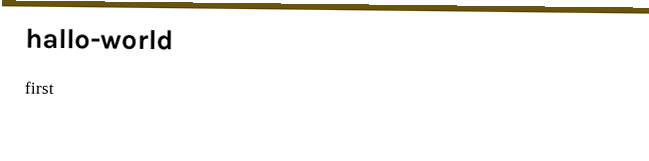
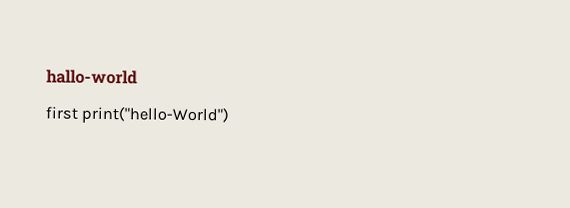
(54, 87) none -> [81,106,230,125] print("hello-World")

